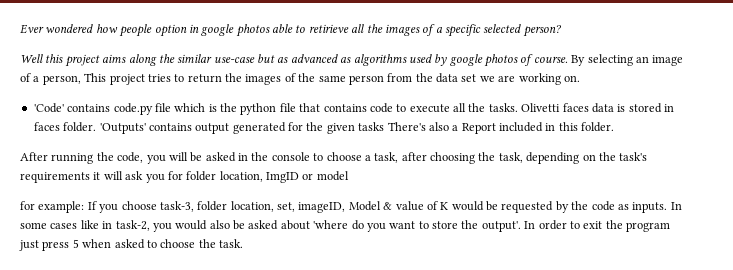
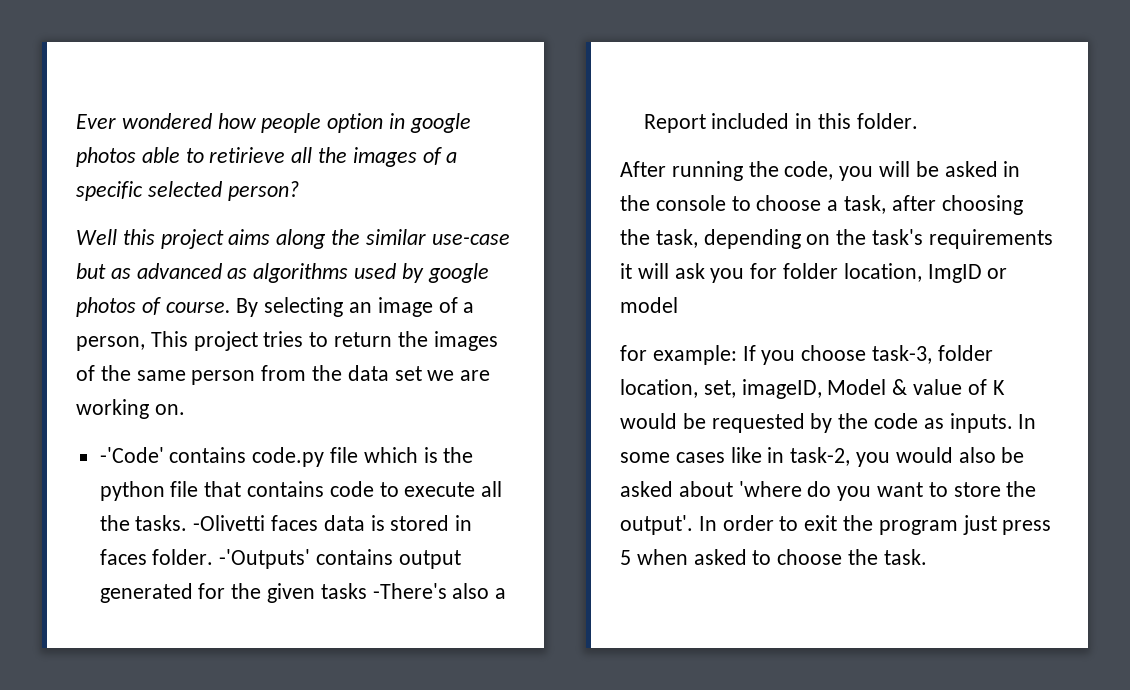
[33,103,64,113] 'Code' -> [99,447,164,463] -'Code'
[521,103,561,112] Olivetti -> [193,515,266,531] -Olivetti
[99,123,146,134] 'Outputs' -> [219,549,311,569] -'Outputs'
[387,122,426,131] There's -> [372,583,447,599] -There's

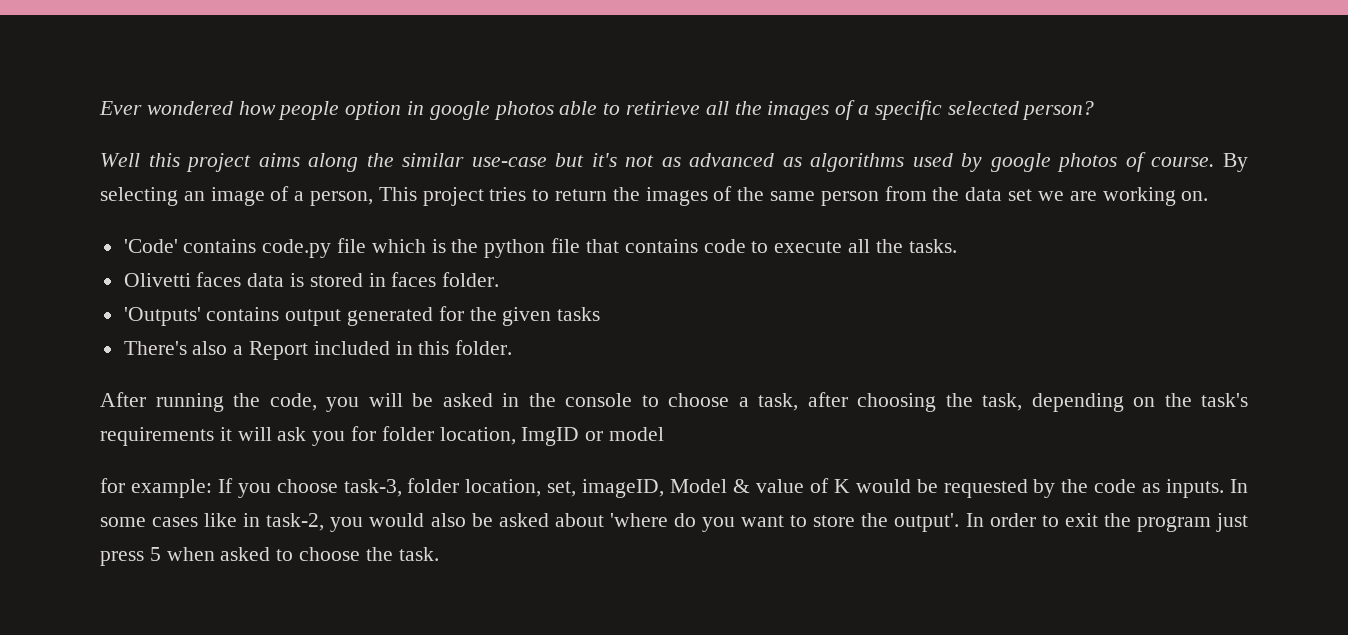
(106, 271) none -> [591,153,655,167] it's not
[99,447,164,463] -'Code' -> [123,239,178,253] 'Code'
[193,515,266,531] -Olivetti -> [123,273,191,287] // Olivetti
[219,549,311,569] -'Outputs' -> [123,307,201,326] // 'Outputs'
[372,583,447,599] -There's -> [123,341,187,355] // There's

